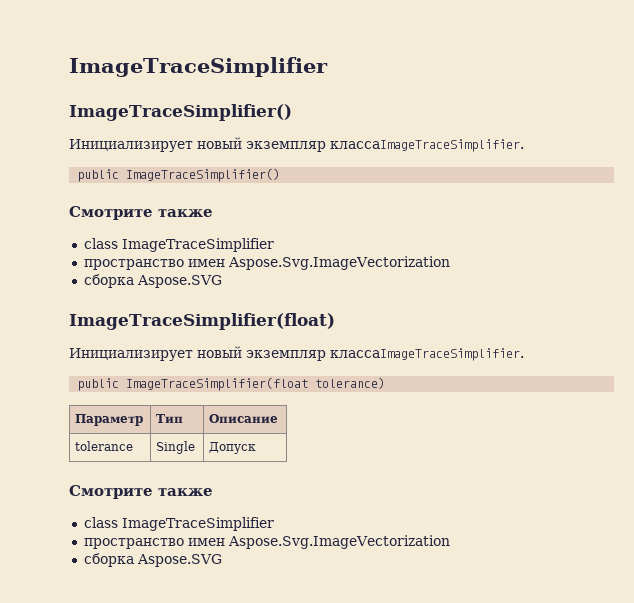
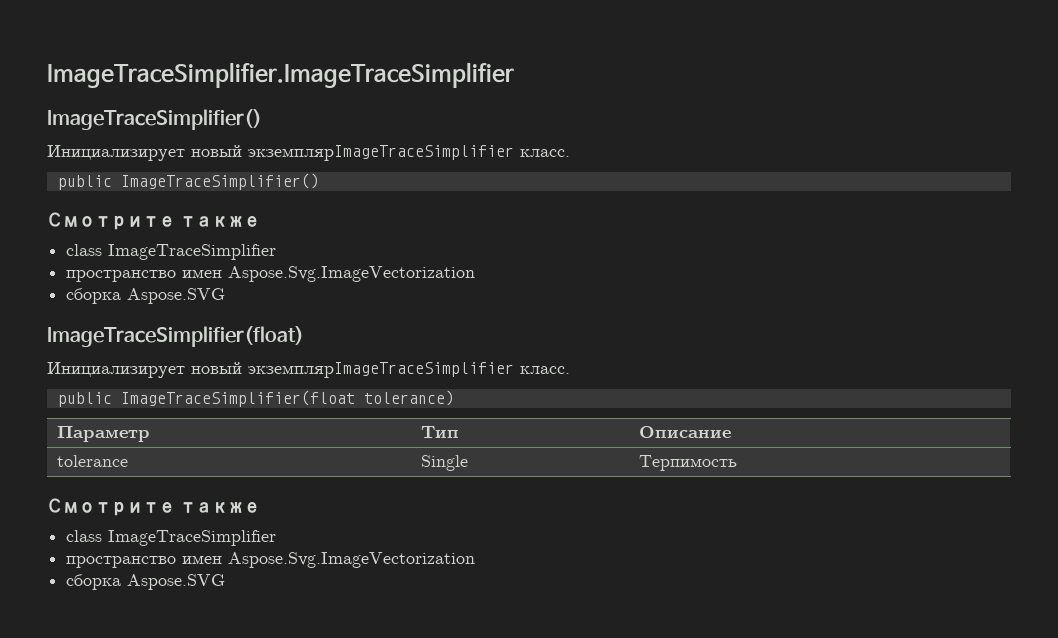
[69,57,328,77] ImageTraceSimplifier -> [47,62,514,88] ImageTraceSimplifier.ImageTraceSimplifier
[246,139,524,152] экземпляр классаImageTraceSimplifier. -> [248,145,570,161] экземплярImageTraceSimplifier класс.
[246,348,524,361] экземпляр классаImageTraceSimplifier. -> [248,362,570,378] экземплярImageTraceSimplifier класс.
[209,442,257,454] Допуск -> [639,455,738,471] Терпимость

